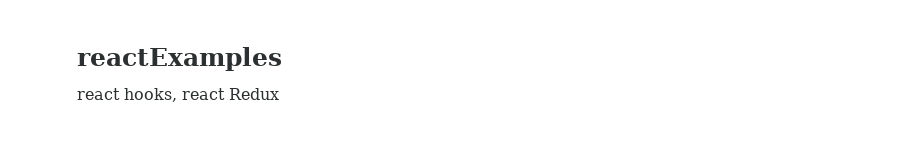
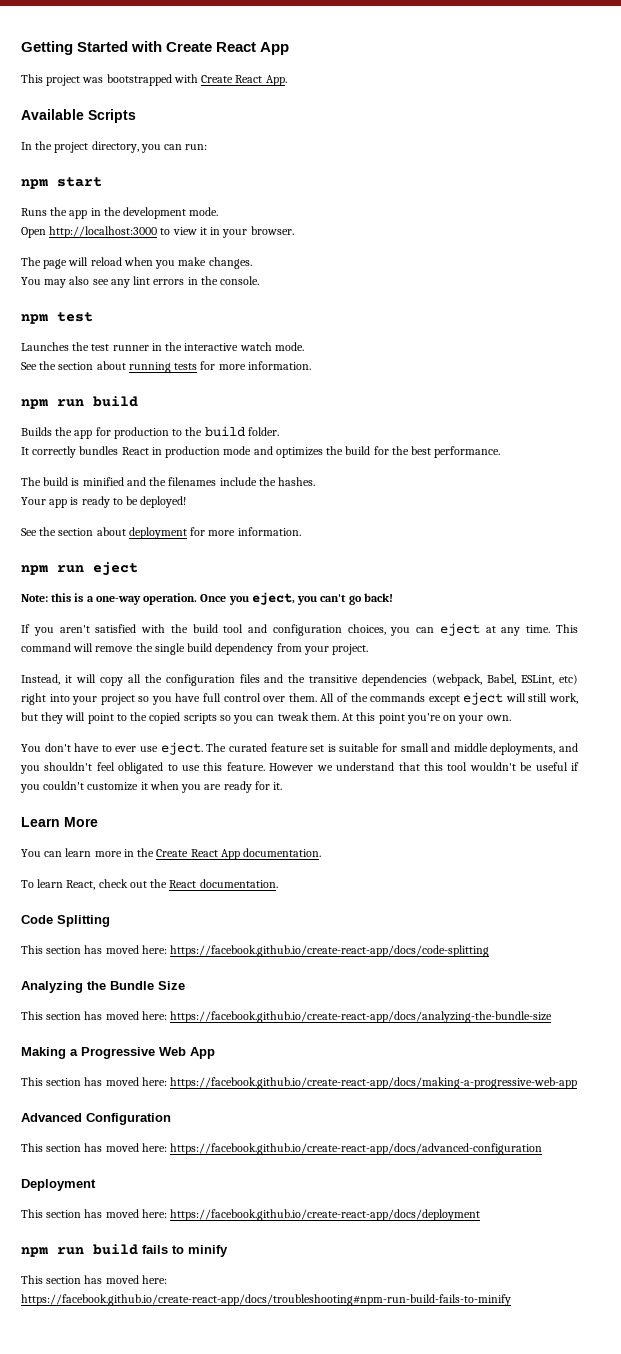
[77,47,282,71] [77,88,279,102] reactExamples // react hooks, react Redux -> [21,41,290,55] [21,74,287,86] [21,109,136,123] [21,141,208,153] [21,177,102,189] [21,207,219,219] [21,226,294,238] [21,257,252,269] [21,276,260,288] [21,312,93,324] [21,342,304,351] [21,361,311,373] [21,396,138,409] [21,426,279,439] [21,446,501,458] [21,477,316,486] [21,496,187,508] [21,527,301,539] [21,562,138,576] [21,592,393,605] [21,623,578,636] [21,643,369,655] [21,674,578,686] [21,692,578,705] [21,712,511,724] [21,742,578,755] [20,762,580,774] [20,781,283,793] [21,817,98,827] [21,848,322,860] [21,879,278,890] [21,915,110,927] [21,945,490,957] [21,981,185,993] [21,1011,553,1023] [21,1047,215,1059] [21,1077,578,1089] [21,1113,171,1125] [21,1143,543,1155] [21,1179,96,1191] [21,1209,481,1221] [21,1244,228,1257] [21,1275,167,1284] [21,1294,511,1306] Getting Started with Create React App // This project was bootstrapped with Create React App. // Available Scripts // In the project directory, you can run: // npm start // Runs the app in the development mode. // Open http://localhost:3000 to view it in your browser. // The page will reload when you make changes. // You may also see any lint errors in the console. // npm test // Launches the test runner in the interactive watch mode. // See the section about running tests for more information. // npm run build // Builds the app for production to the build folder. // It correctly bundles React in production mode and optimizes the build for the best performance. // The build is minified and the filenames include the hashes. // Your app is ready to be deployed! // See the section about deployment for more information. // npm run eject // Note: this is a one-way operation. Once you eject, you can't go back! // If you aren't satisfied with the build tool and configuration choices, you can eject at any time. This command will remove the single build dependency from your project. // Instead, it will copy all the configuration files and the transitive dependencies (webpack, Babel, ESLint, etc) right into your project so you have full control over them. All of the commands except eject will still work, but they will point to the copied scripts so you can tweak them. At this point you're on your own. // You don't have to ever use eject. The curated feature set is suitable for small and middle deployments, and you shouldn't feel obligated to use this feature. However we understand that this tool wouldn't be useful if you couldn't customize it when you are ready for it. // Learn More // You can learn more in the Create React App documentation. // To learn React, check out the React documentation. // Code Splitting // This section has moved here: https://facebook.github.io/create-react-app/docs/code-splitting // Analyzing the Bundle Size // This section has moved here: https://facebook.github.io/create-react-app/docs/analyzing-the-bundle-size // Making a Progressive Web App // This section has moved here: https://facebook.github.io/create-react-app/docs/making-a-progressive-web-app // Advanced Configuration // This section has moved here: https://facebook.github.io/create-react-app/docs/advanced-configuration // Deployment // This section has moved here: https://facebook.github.io/create-react-app/docs/deployment // npm run build fails to minify // This section has moved here: https://facebook.github.io/create-react-app/docs/troubleshooting#npm-run-build-fails-to-minify

